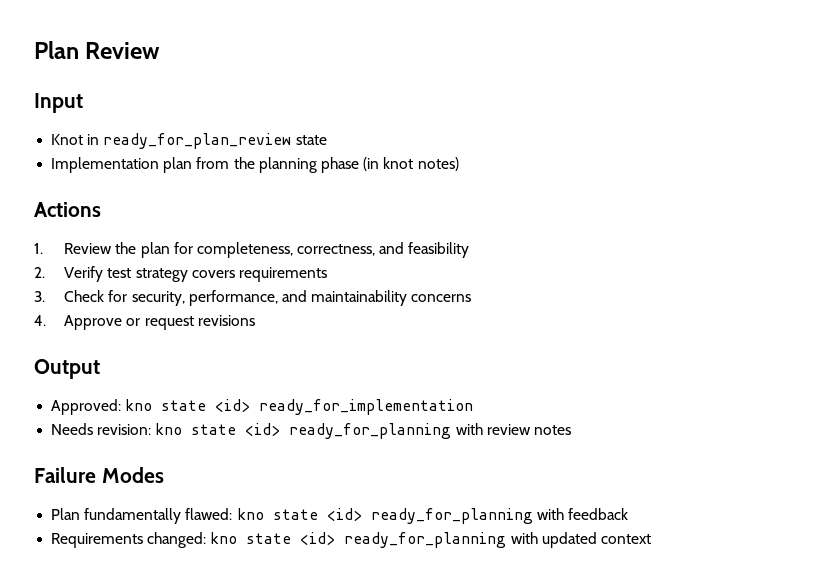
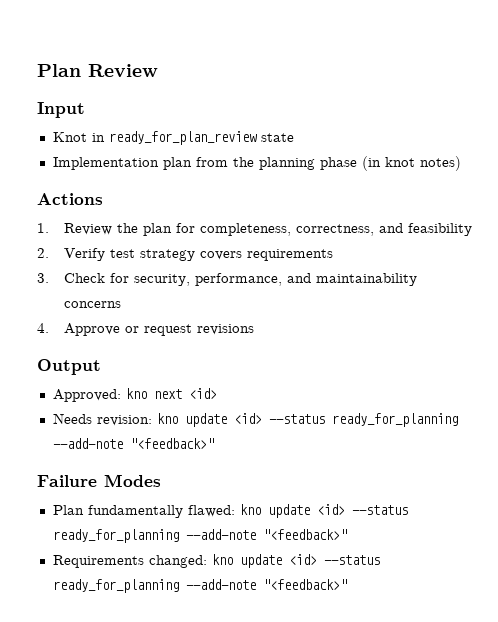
[161,399,474,415] state <id> ready_for_implementation -> [153,388,217,399] next <id>
[191,423,571,439] state <id> ready_for_planning with review notes -> [184,413,458,427] [52,438,214,449] update <id> --status ready_for_planning --add-note "<feedback>"
[272,508,628,524] [51,532,651,548] state <id> ready_for_planning with feedback // Requirements changed: kno state <id> ready_for_planning with updated context -> [267,504,408,518] [52,529,347,543] [52,554,380,568] [52,579,347,593] update <id> --status ready_for_planning --add-note "<feedback>" // Requirements changed: kno update <id> --status ready_for_planning --add-note "<feedback>"

